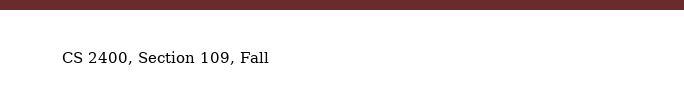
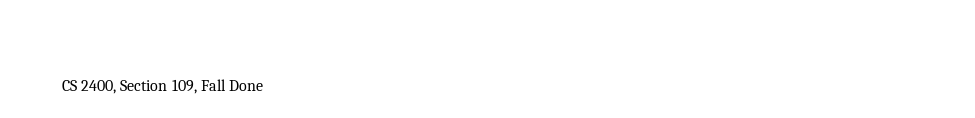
(269, 57) none -> [228,80,263,91] Done

